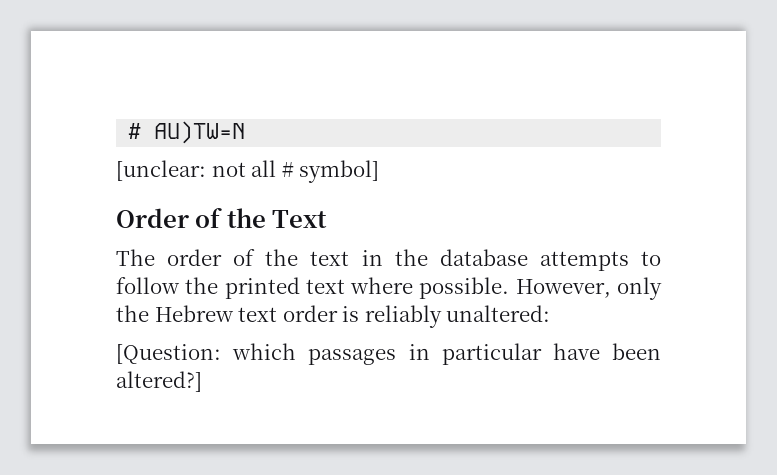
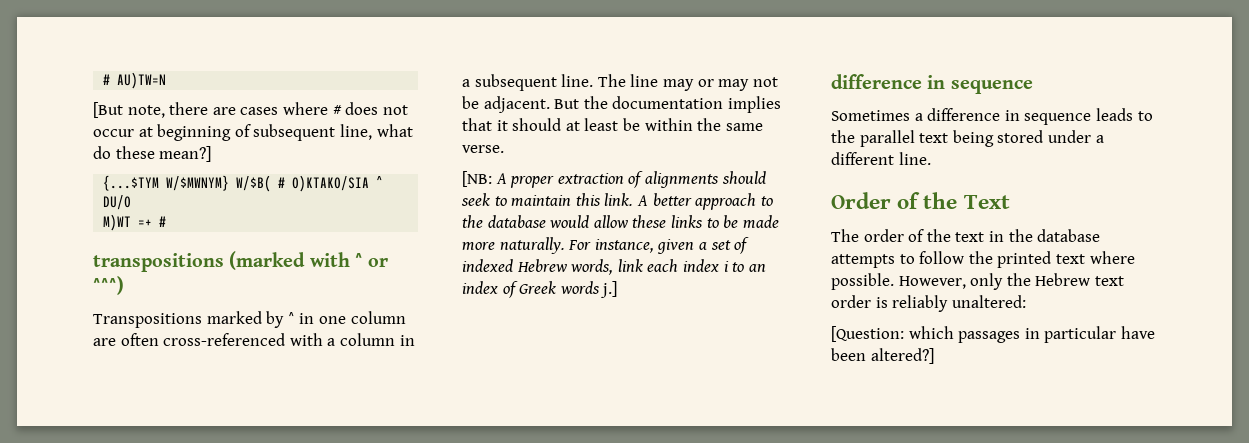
[116,160,380,183] [unclear: not all # symbol] -> [93,102,408,118] [93,124,413,141] [93,146,212,162] [103,175,384,192] [103,195,132,210] [103,214,167,231] [93,251,389,272] [93,276,124,295] [93,311,406,328] [93,333,415,346] [462,74,778,91] [462,96,781,113] [462,118,763,131] [462,145,504,153] [462,171,766,188] [461,193,773,210] [462,215,779,229] [462,237,750,254] [462,259,766,275] [462,281,618,298] [831,74,1033,94] [831,108,1153,125] [831,130,1104,147] [831,152,931,165] [But note, there are cases where # does not occur at beginning of subsequent line, what do these mean?] // {...$TYM W/$MWNYM} W/$B( # O)KTAKO/SIA ^ DU/O // M)WT =+ # // transpositions (marked with ^ or ^^^) // Transpositions marked by ^ in one column are often cross-referenced with a column in a subsequent line. The line may or may not be adjacent. But the documentation implies that it should at least be within the same verse. // [NB: A proper extraction of alignments should seek to maintain this link. A better approach to the database would allow these links to be made more naturally. For instance, given a set of indexed Hebrew words, link each index i to an index of Greek words j.] // difference in sequence // Sometimes a difference in sequence leads to the parallel text being stored under a different line.

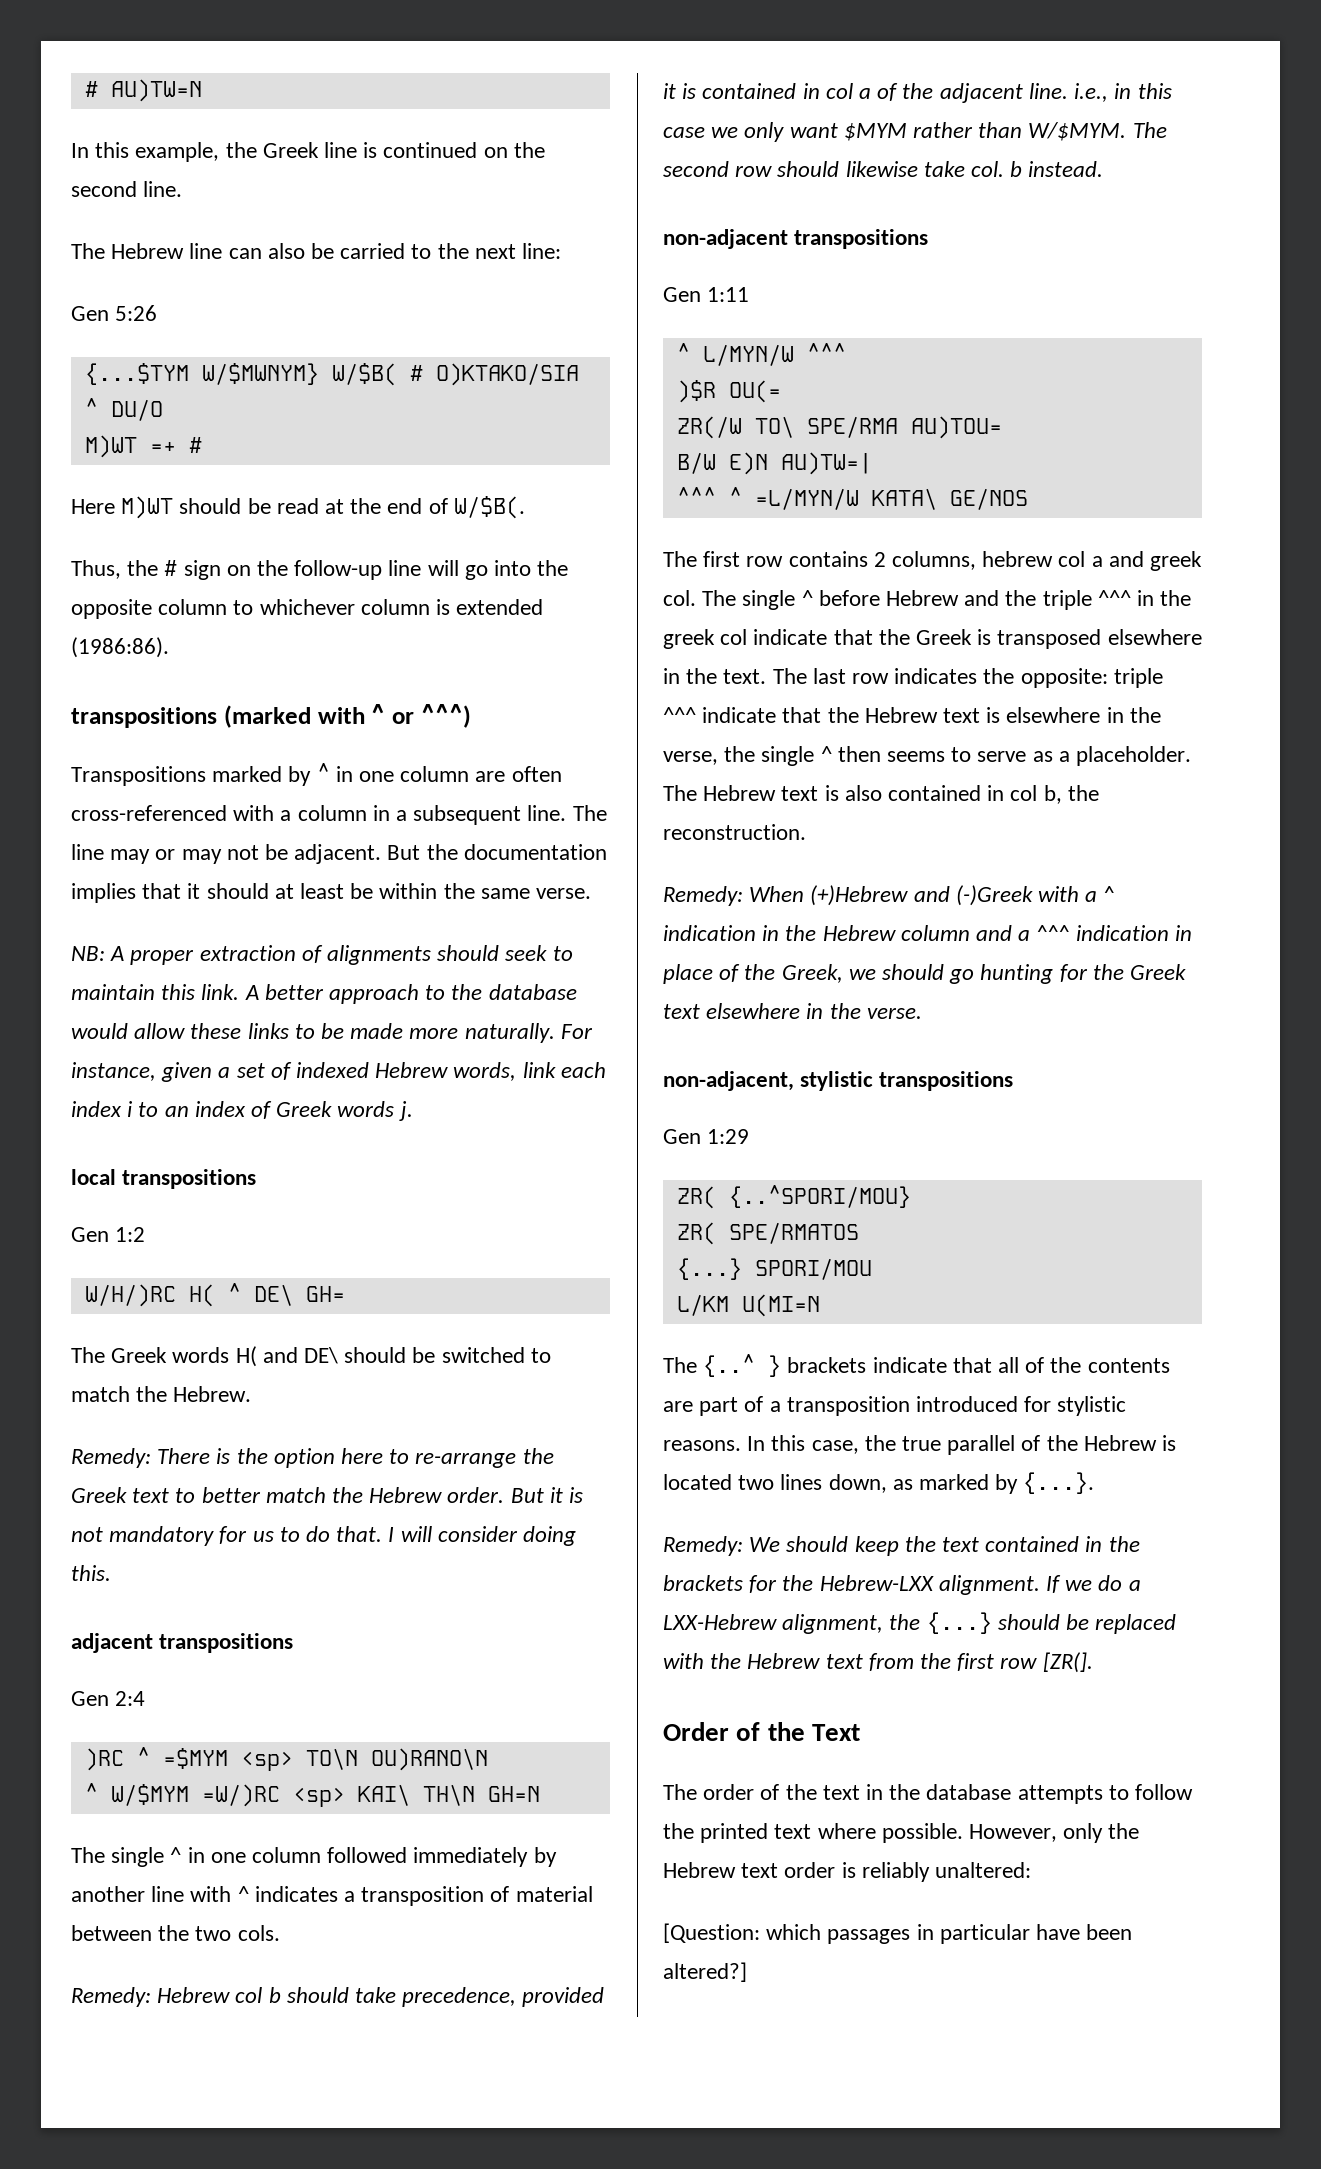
[93,102,408,118] [93,124,413,141] [93,146,212,162] [But note, there are cases where # does not occur at beginning of subsequent line, what do these mean?] -> [71,142,545,162] [71,181,183,197] [71,243,562,259] [71,305,158,321] In this example, the Greek line is continued on the second line. // The Hebrew line can also be carried to the next line: // Gen 5:26
(167, 221) none -> [71,496,525,519] [71,560,569,580] [71,599,544,619] [71,637,169,658] // Here M)WT should be read at the end of W/$B(. // Thus, the # sign on the follow-up line will go into the opposite column to whichever column is extended (1986:86).
[462,171,492,187] [NB: -> [71,946,105,961] NB:
[600,281,618,298] [831,74,1033,94] [831,108,1153,125] [831,130,1104,147] [831,152,931,165] j.] // difference in sequence // Sometimes a difference in sequence leads to the parallel text being stored under a different line. -> [398,1101,413,1121] [71,1169,257,1189] [71,1227,146,1242] [84,1283,345,1307] [71,1346,551,1367] [71,1386,252,1402] [71,1448,554,1468] [71,1487,584,1503] [71,1526,577,1546] [71,1565,111,1581] [71,1633,294,1653] [71,1691,146,1706] [84,1747,488,1771] [84,1783,540,1807] [71,1847,557,1867] [71,1886,593,1906] [71,1925,280,1941] [71,1987,605,2007] [663,83,1172,103] [663,122,1167,142] [663,161,1104,177] [663,229,929,249] [663,287,750,302] [676,343,846,366] [676,380,781,403] [676,416,1002,439] [676,452,872,475] [676,487,1028,510] [663,551,1203,571] [663,590,1192,610] [663,629,1202,649] [663,668,1163,688] [663,707,1161,723] [663,746,1192,766] [663,785,1099,804] [663,824,806,840] [663,885,1115,906] [663,925,1192,941] [663,964,1187,984] [663,1003,922,1019] [663,1071,1014,1091] [663,1129,750,1144] [676,1185,911,1209] [676,1222,859,1245] [676,1258,872,1280] [676,1294,820,1317] [663,1354,1170,1377] [663,1396,1127,1416] [663,1435,1177,1455] [663,1472,1095,1494] [663,1536,1140,1556] [663,1575,1141,1595] [663,1612,1177,1634] [663,1652,1093,1673] j. // local transpositions // Gen 1:2 // W/H/)RC H( ^ DE\ GH= // The Greek words H( and DE\ should be switched to match the Hebrew. // Remedy: There is the option here to re-arrange the Greek text to better match the Hebrew order. But it is not mandatory for us to do that. I will consider doing this. // adjacent transpositions // Gen 2:4 // )RC ^ =$MYM <sp> TO\N OU)RANO\N // ^ W/$MYM =W/)RC <sp> KAI\ TH\N GH=N // The single ^ in one column followed immediately by another line with ^ indicates a transposition of material between the two cols. // Remedy: Hebrew col b should take precedence, provided it is contained in col a of the adjacent line. i.e., in this case we only want $MYM rather than W/$MYM. The second row should likewise take col. b instead. // non-adjacent transpositions // Gen 1:11 // ^ L/MYN/W ^^^ // )$R OU(= // ZR(/W TO\ SPE/RMA AU)TOU= // B/W E)N AU)TW=| // ^^^ ^ =L/MYN/W KATA\ GE/NOS // The first row contains 2 columns, hebrew col a and greek col. The single ^ before Hebrew and the triple ^^^ in the greek col indicate that the Greek is transposed elsewhere in the text. The last row indicates the opposite: triple ^^^ indicate that the Hebrew text is elsewhere in the verse, the single ^ then seems to serve as a placeholder. The Hebrew text is also contained in col b, the reconstruction. // Remedy: When (+)Hebrew and (-)Greek with a ^ indication in the Hebrew column and a ^^^ indication in place of the Greek, we should go hunting for the Greek text elsewhere in the verse. // non-adjacent, stylistic transpositions // Gen 1:29 // ZR( {..^SPORI/MOU} // ZR( SPE/RMATOS // {...} SPORI/MOU // L/KM U(MI=N // The {..^ } brackets indicate that all of the contents are part of a transposition introduced for stylistic reasons. In this case, the true parallel of the Hebrew is located two lines down, as marked by {...}. // Remedy: We should keep the text contained in the brackets for the Hebrew-LXX alignment. If we do a LXX-Hebrew alignment, the {...} should be replaced with the Hebrew text from the first row [ZR(].

